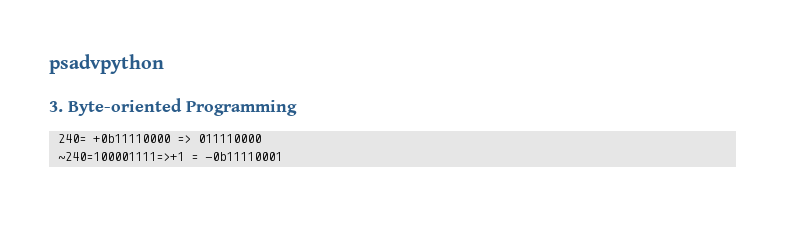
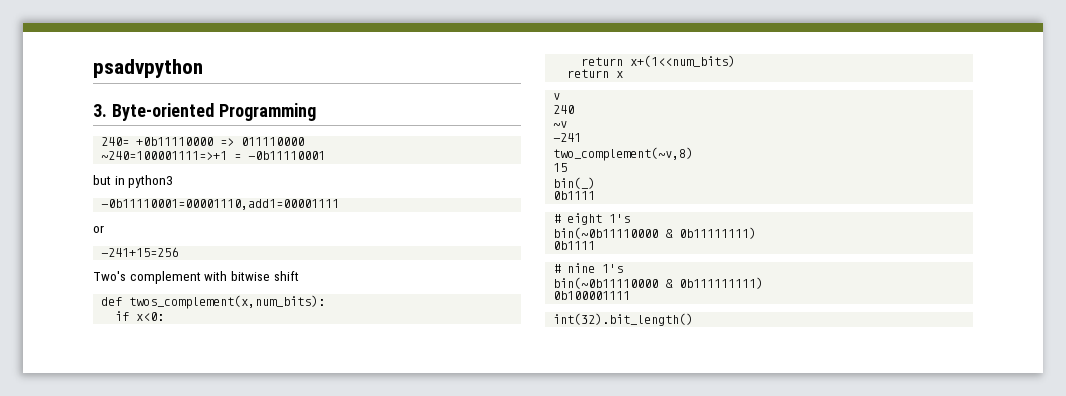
(283, 156) none -> [93,175,174,188] [101,199,340,210] [93,225,104,233] [101,247,179,257] [93,271,299,284] [101,295,326,309] [115,311,165,321] [581,55,736,67] [567,69,624,78] [553,93,561,100] [553,105,575,114] [553,121,568,128] [553,133,582,142] [553,147,694,161] [553,163,568,172] [553,177,596,189] [553,191,596,200] [553,213,631,225] [553,227,757,239] [553,241,596,250] [553,263,624,273] [553,277,764,289] [553,291,631,300] [553,313,694,326] // but in python3 // -0b11110001=00001110,add1=00001111 // or // -241+15=256 // Two's complement with bitwise shift // def twos_complement(x,num_bits): // if x<0: // return x+(1<<num_bits) // return x // v // 240 // ~v // -241 // two_complement(~v,8) // 15 // bin(_) // 0b1111 // # eight 1's // bin(~0b11110000 & 0b11111111) // 0b1111 // # nine 1's // bin(~0b11110000 & 0b111111111) // 0b100001111 // int(32).bit_length()

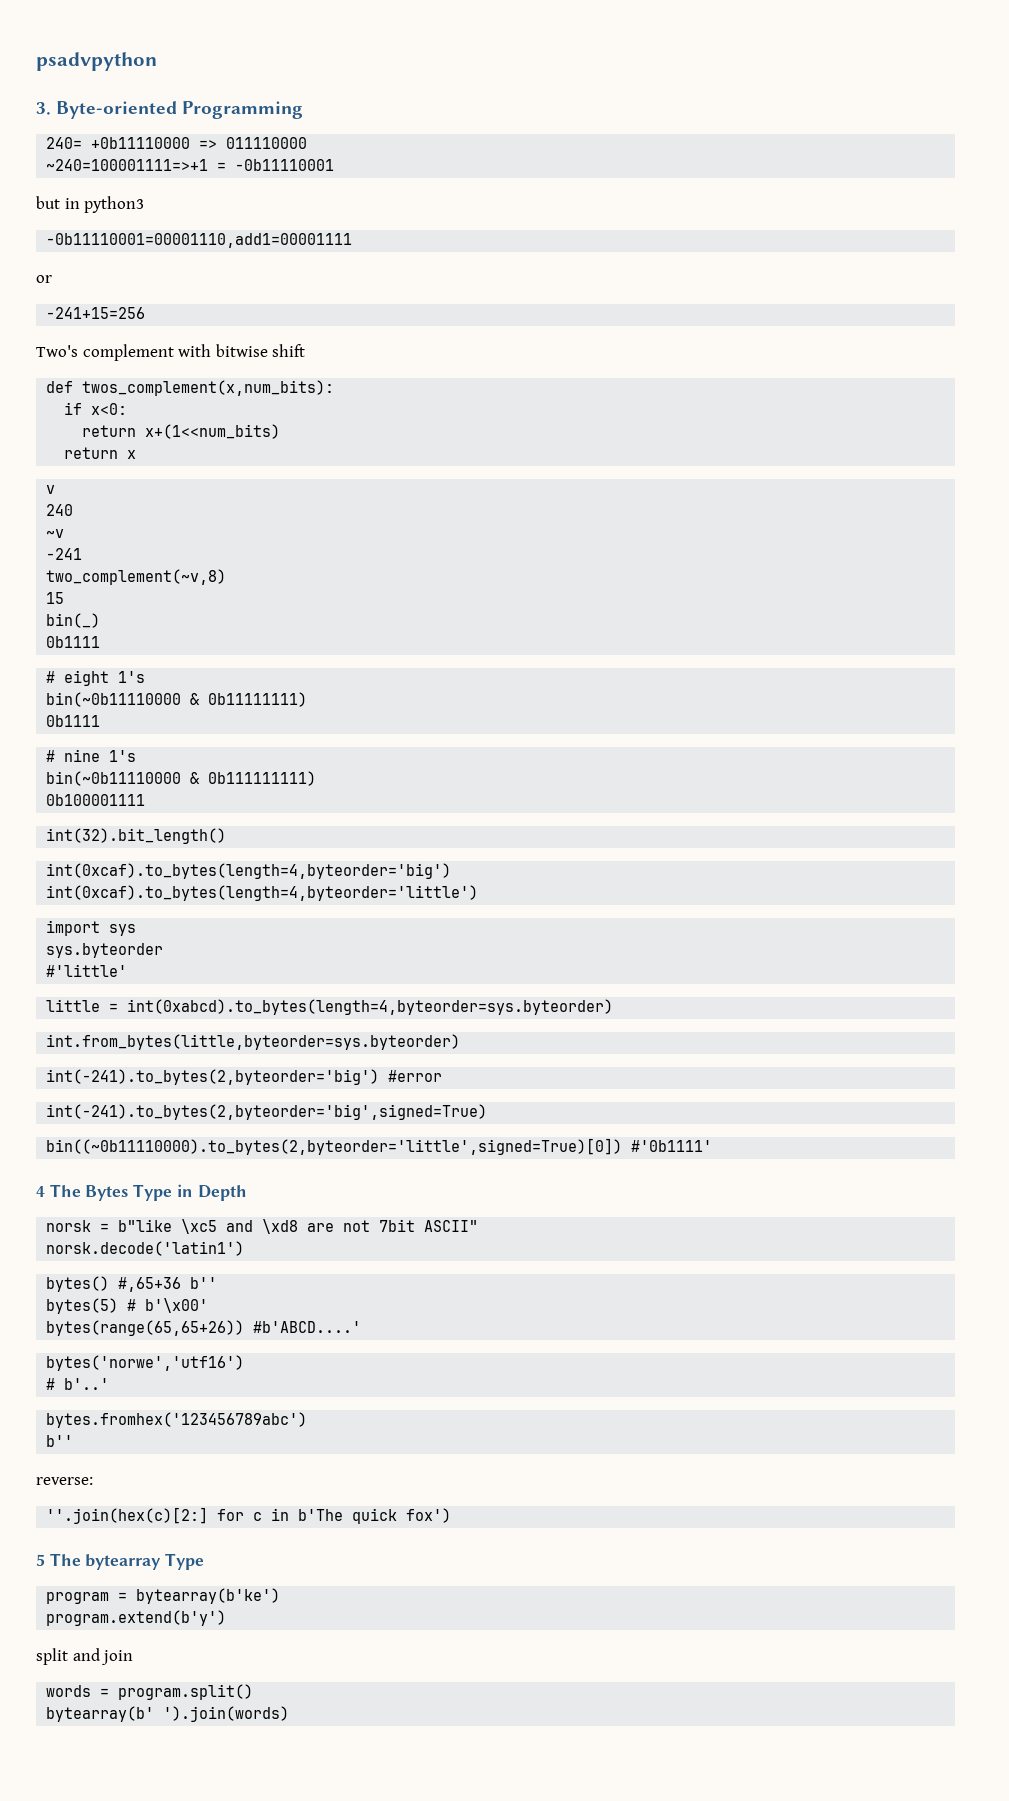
(694, 319) none -> [46,863,452,879] [46,885,479,901] [46,920,137,936] [46,943,164,958] [46,964,128,977] [46,999,614,1015] [46,1034,461,1050] [46,1069,443,1085] [46,1104,488,1120] [46,1138,713,1155] [36,1184,247,1201] [46,1219,479,1234] [46,1241,245,1256] [46,1276,218,1292] [46,1298,209,1314] [46,1320,362,1336] [46,1355,245,1371] [46,1378,110,1390] [46,1412,308,1428] [46,1435,74,1447] [36,1477,93,1485] [46,1507,452,1524] [36,1553,205,1570] [46,1588,281,1604] [46,1610,227,1626] [36,1648,134,1665] [46,1684,254,1700] [46,1706,290,1722] // int(0xcaf).to_bytes(length=4,byteorder='big') // int(0xcaf).to_bytes(length=4,byteorder='little') // import sys // sys.byteorder // #'little' // little = int(0xabcd).to_bytes(length=4,byteorder=sys.byteorder) // int.from_bytes(little,byteorder=sys.byteorder) // int(-241).to_bytes(2,byteorder='big') #error // int(-241).to_bytes(2,byteorder='big',signed=True) // bin((~0b11110000).to_bytes(2,byteorder='little',signed=True)[0]) #'0b1111' // 4 The Bytes Type in Depth // norsk = b"like \xc5 and \xd8 are not 7bit ASCII" // norsk.decode('latin1') // bytes() #,65+36 b'' // bytes(5) # b'\x00' // bytes(range(65,65+26)) #b'ABCD....' // bytes('norwe','utf16') // # b'..' // bytes.fromhex('123456789abc') // b'' // reverse: // ''.join(hex(c)[2:] for c in b'The quick fox') // 5 The bytearray Type // program = bytearray(b'ke') // program.extend(b'y') // split and join // words = program.split() // bytearray(b' ').join(words)

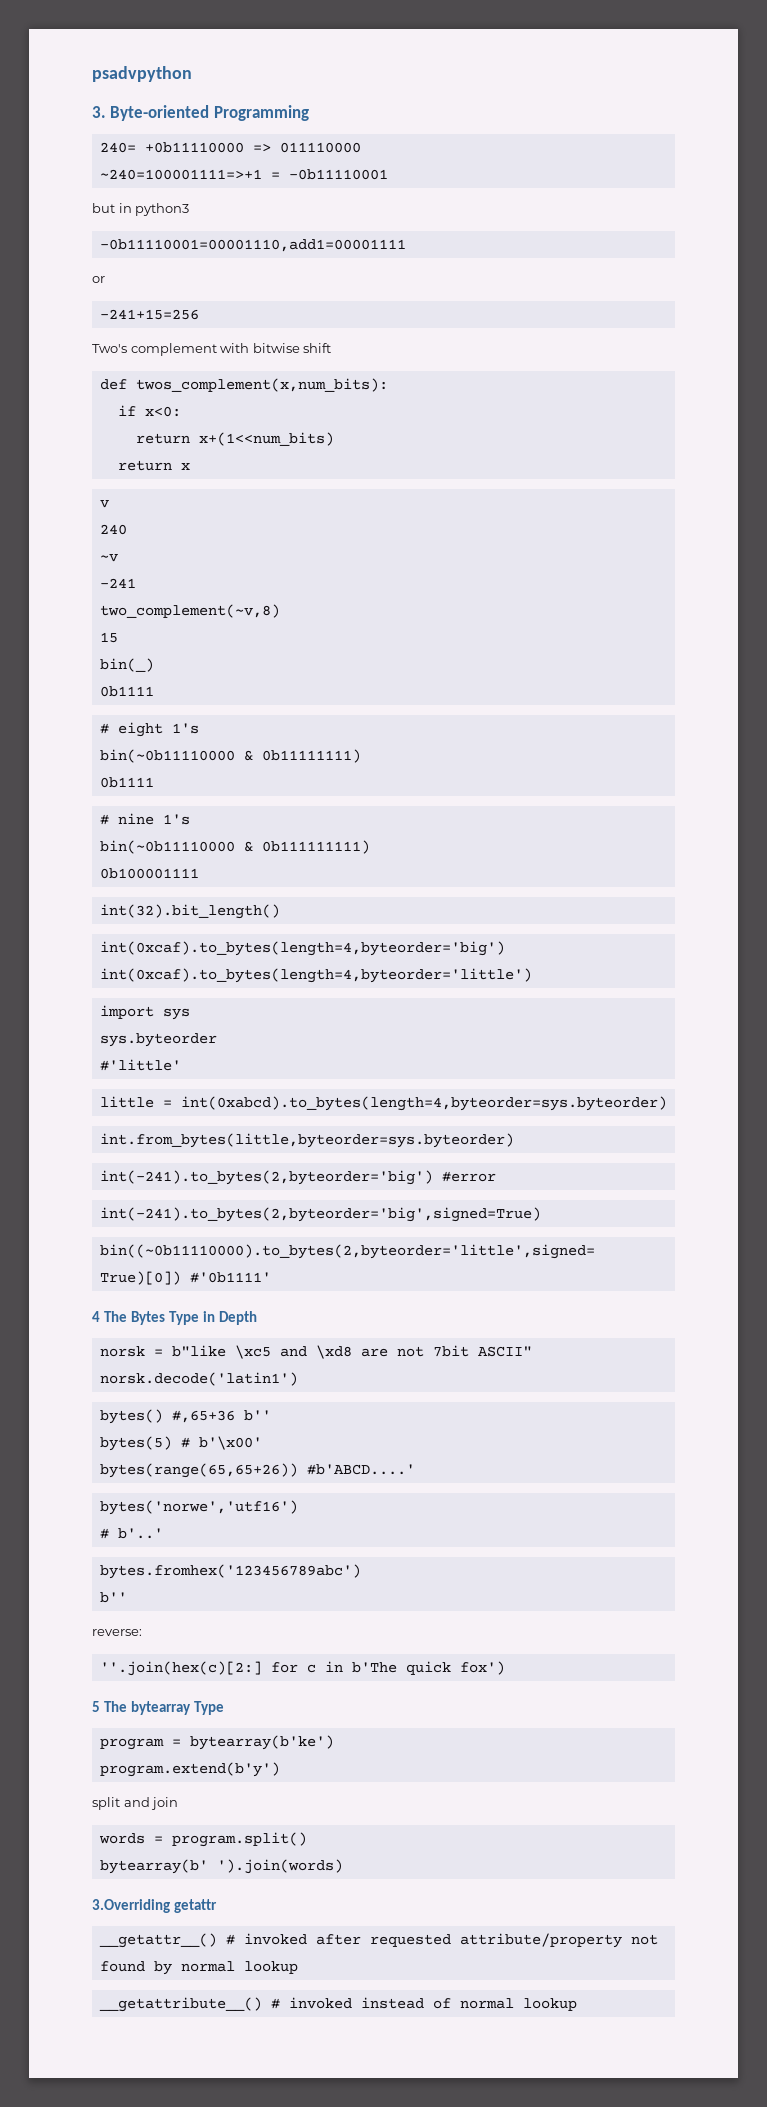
(290, 1714) none -> [92,1899,218,1913] [98,1933,658,1948] [99,1961,298,1975] [98,1997,577,2012] // 3.Overriding getattr // __getattr__() # invoked after requested attribute/property not found by normal lookup // __getattribute__() # invoked instead of normal lookup

